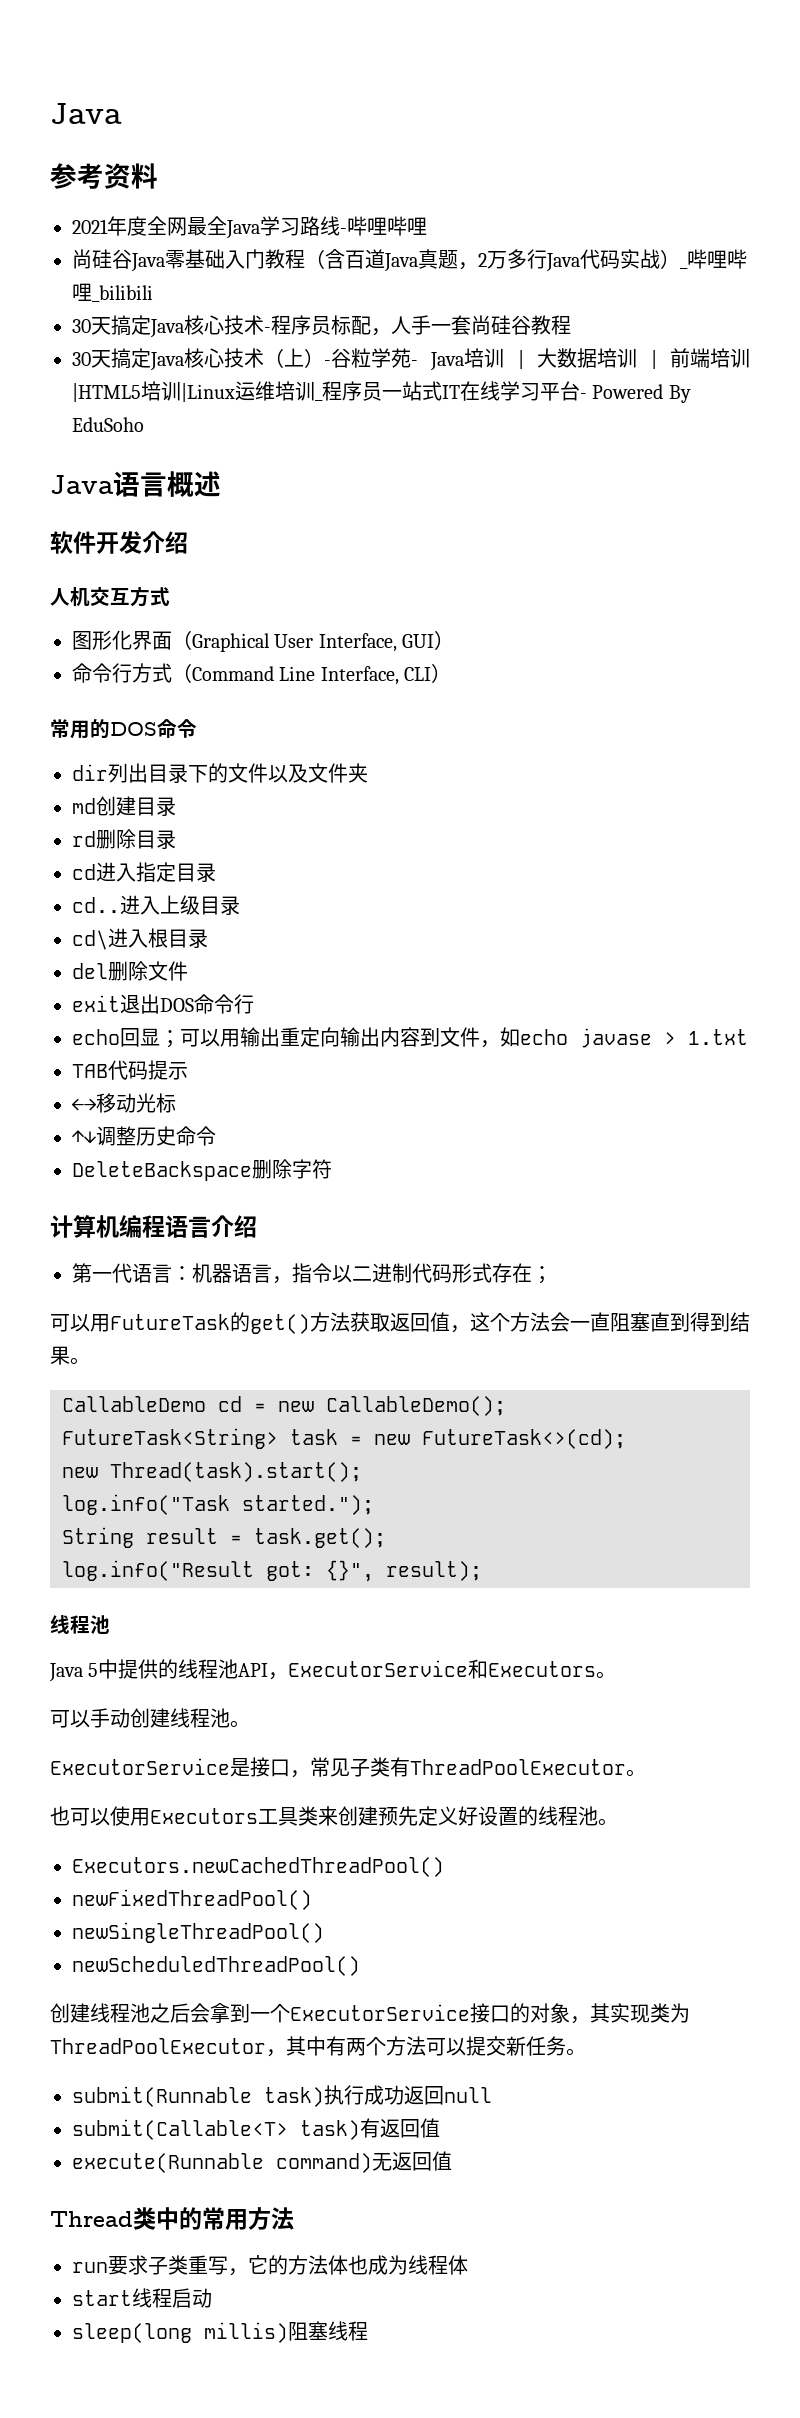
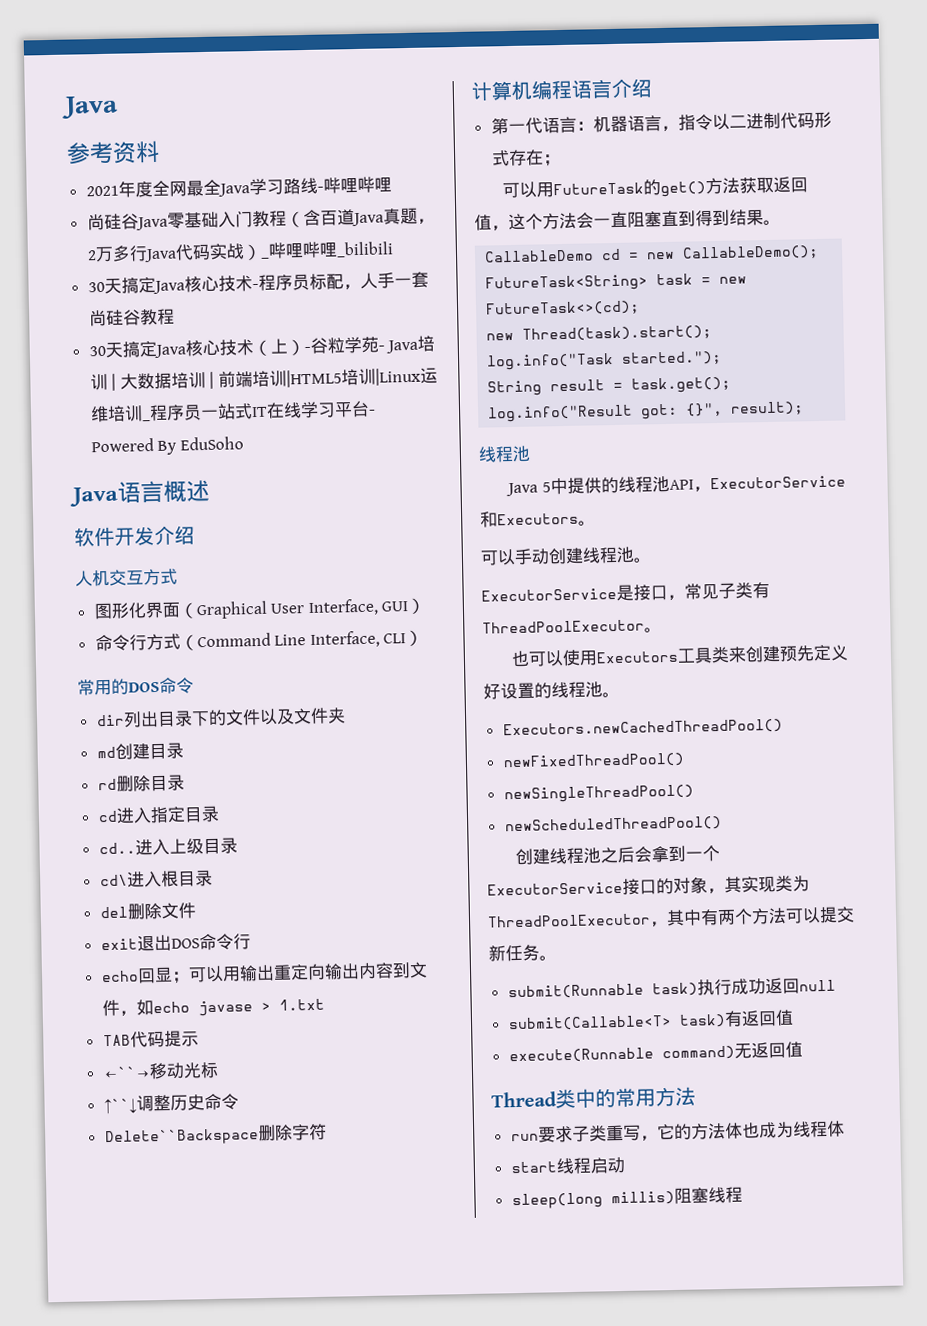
[72,1098,96,1111] ←→ -> [102,1066,151,1079] ←``→
[71,1130,97,1144] ↑↓ -> [103,1098,137,1115] ↑``↓
[72,1161,252,1181] DeleteBackspace -> [104,1128,259,1147] Delete``Backspace

